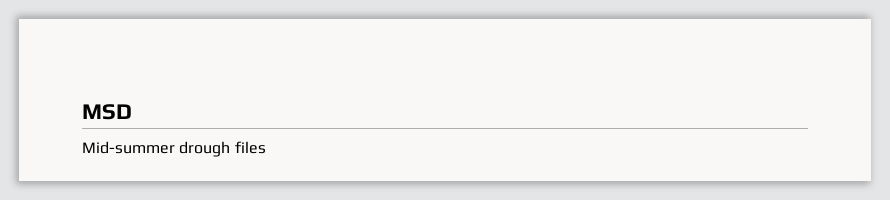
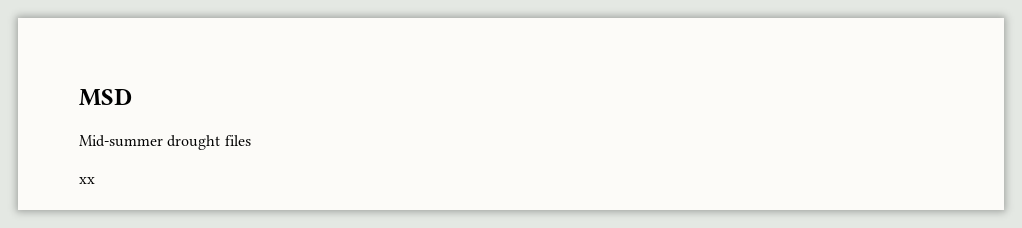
[179,141,231,157] drough -> [167,135,221,150] drought
(266, 147) none -> [79,177,95,184] // xx

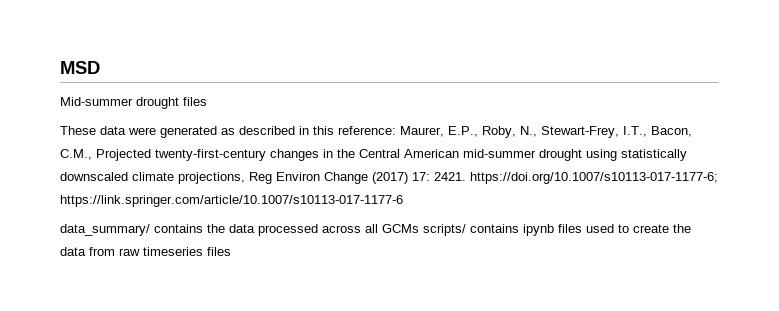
[79,177,95,184] xx -> [60,126,692,138] [60,149,687,161] [60,172,718,184] [60,195,403,207] [60,224,691,236] [60,247,231,256] These data were generated as described in this reference: Maurer, E.P., Roby, N., Stewart-Frey, I.T., Bacon, C.M., Projected twenty-first-century changes in the Central American mid-summer drought using statistically downscaled climate projections, Reg Environ Change (2017) 17: 2421. https://doi.org/10.1007/s10113-017-1177-6; https://link.springer.com/article/10.1007/s10113-017-1177-6 // data_summary/ contains the data processed across all GCMs scripts/ contains ipynb files used to create the data from raw timeseries files

